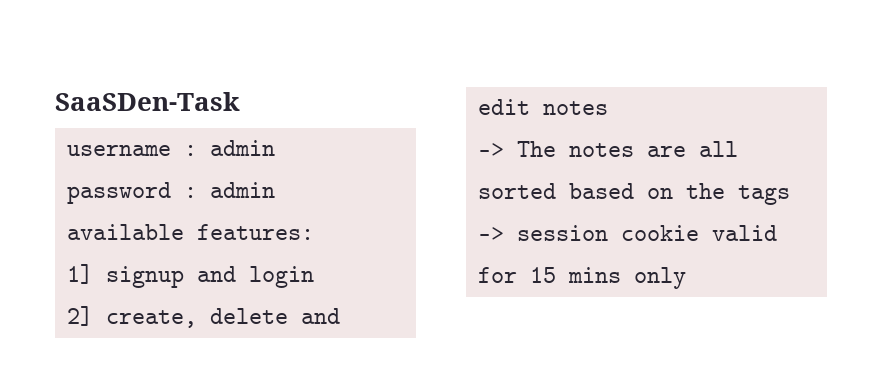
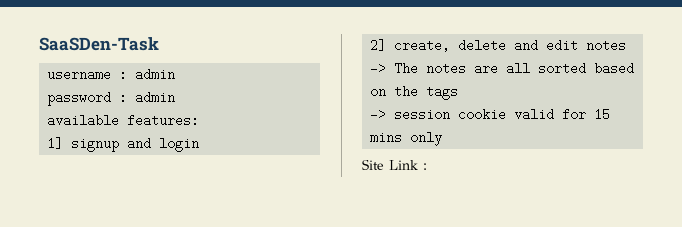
(687, 278) none -> [362,159,427,170] // Site Link :

